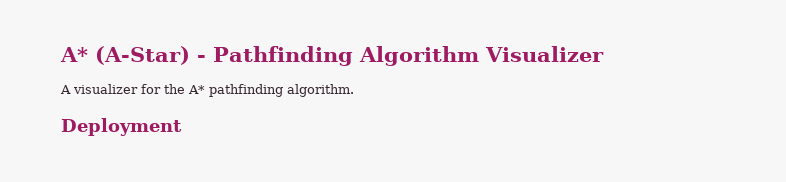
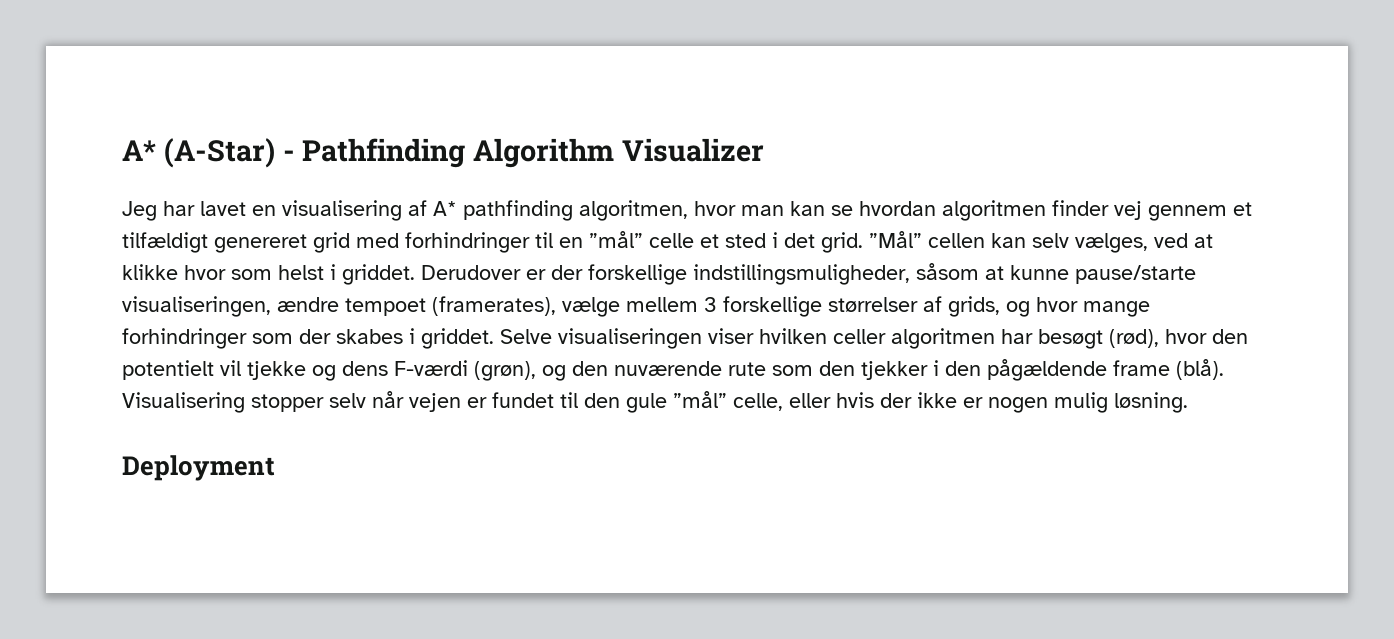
[60,84,354,97] A visualizer for the A* pathfinding algorithm. -> [122,200,1252,221] [122,231,1213,253] [122,263,1196,285] [122,296,1150,317] [122,328,1248,349] [122,359,1224,381] [122,391,1188,413] Jeg har lavet en visualisering af A* pathfinding algoritmen, hvor man kan se hvordan algoritmen finder vej gennem et tilfældigt genereret grid med forhindringer til en ”mål” celle et sted i det grid. ”Mål” cellen kan selv vælges, ved at klikke hvor som helst i griddet. Derudover er der forskellige indstillingsmuligheder, såsom at kunne pause/starte visualiseringen, ændre tempoet (framerates), vælge mellem 3 forskellige størrelser af grids, og hvor mange forhindringer som der skabes i griddet. Selve visualiseringen viser hvilken celler algoritmen har besøgt (rød), hvor den potentielt vil tjekke og dens F-værdi (grøn), og den nuværende rute som den tjekker i den pågældende frame (blå). Visualisering stopper selv når vejen er fundet til den gule ”mål” celle, eller hvis der ikke er nogen mulig løsning.

